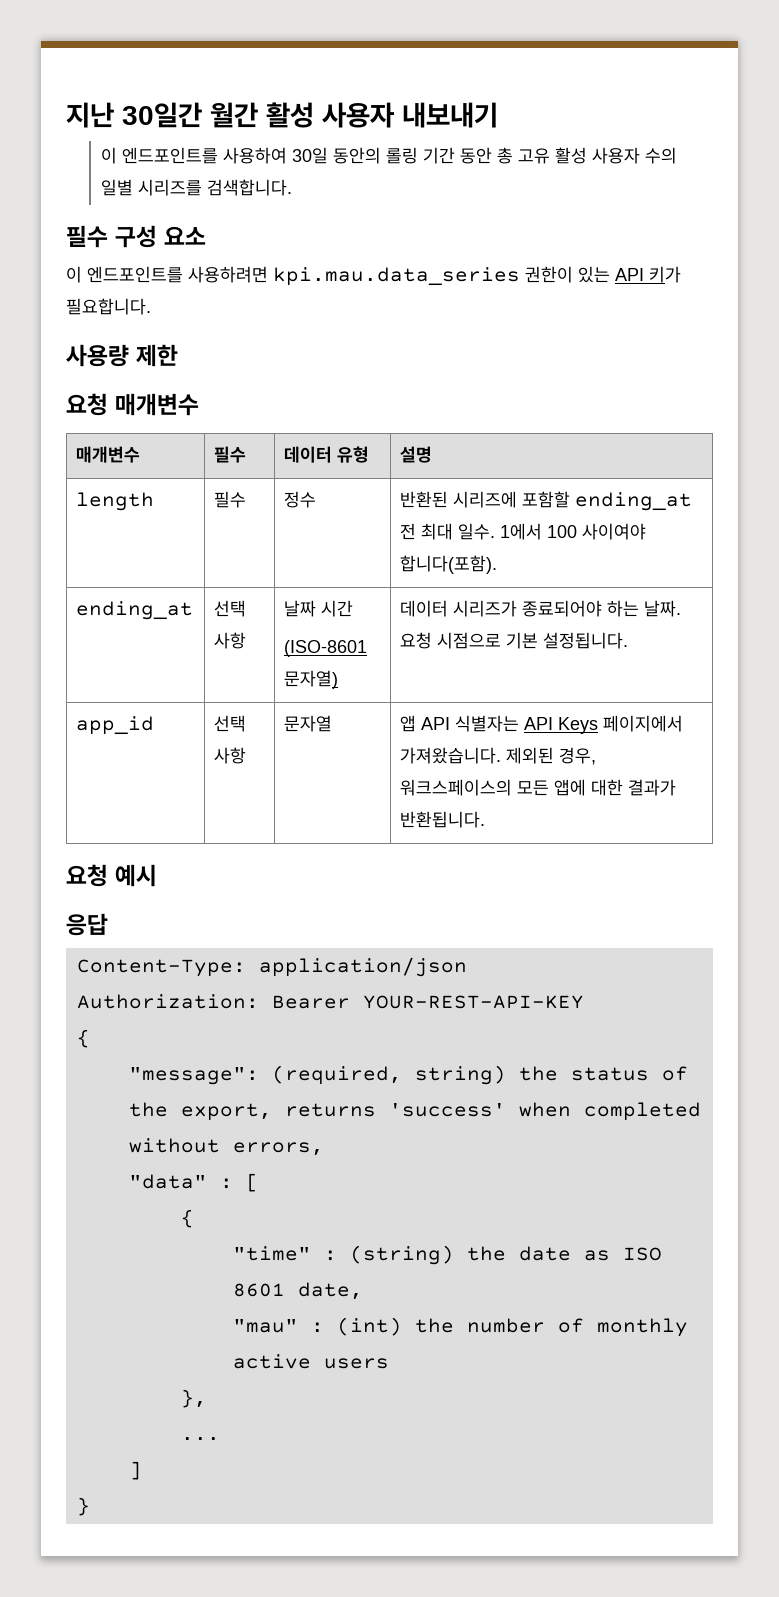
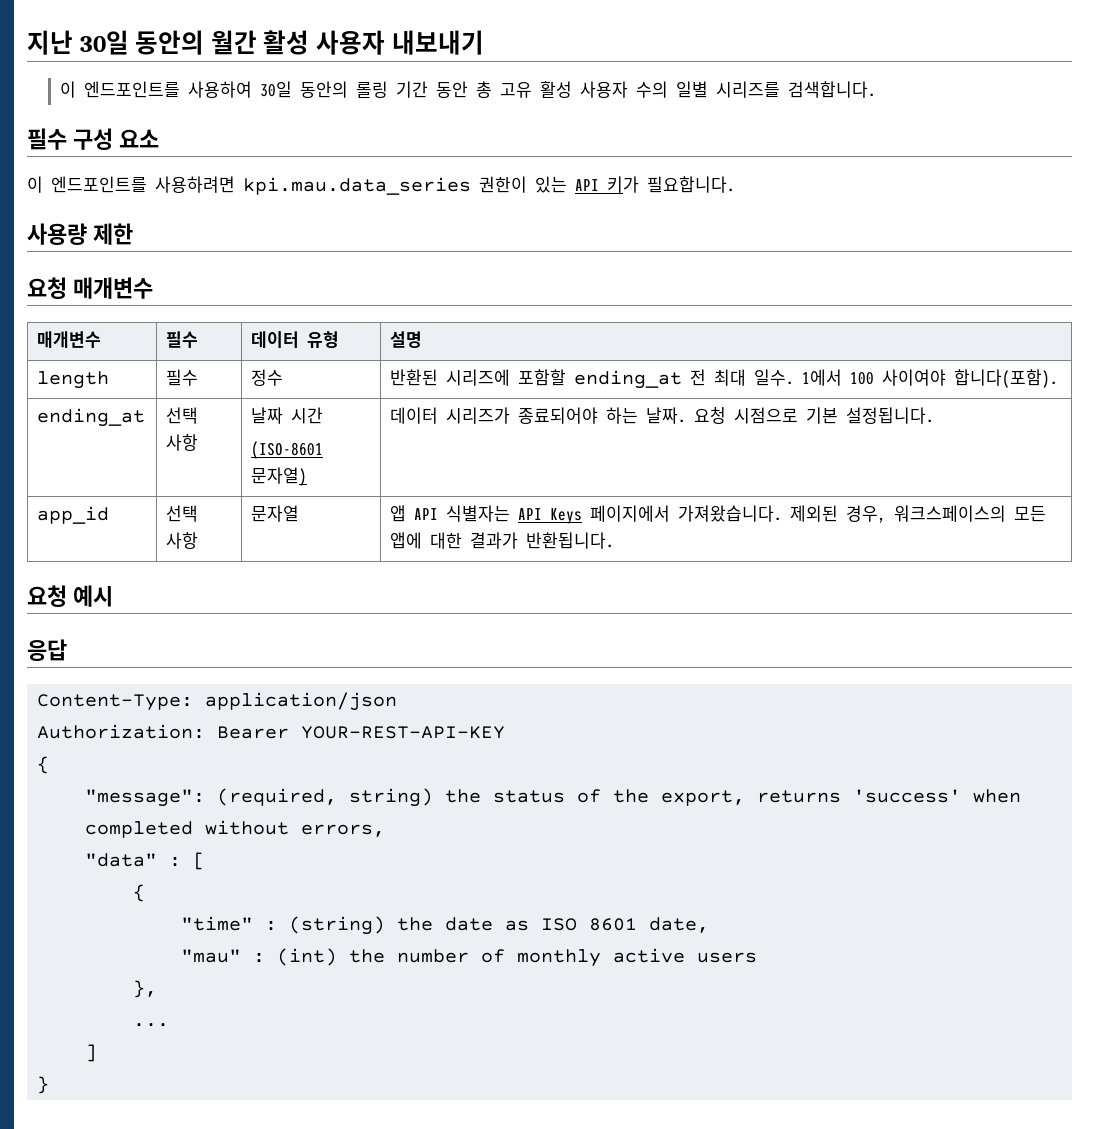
[122,102,202,128] 30일간 -> [79,30,205,55] 30일 동안의

